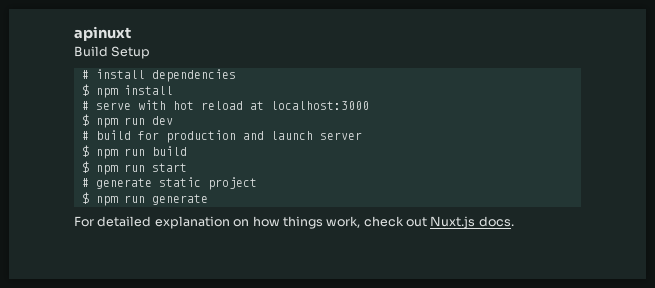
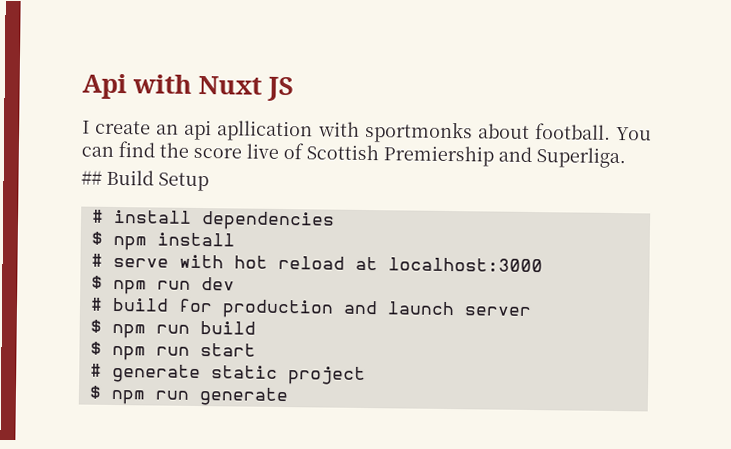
[74,26,131,41] apinuxt // -> [82,73,294,102] [82,119,652,144] [81,141,626,169] [81,170,102,185] Api with Nuxt JS // I create an api apllication with sportmonks about football. You can find the score live of Scottish Premiership and Superliga. // ##
[74,216,514,229] // For detailed explanation on how things work, check out Nuxt.js docs. -> (289, 397) none

